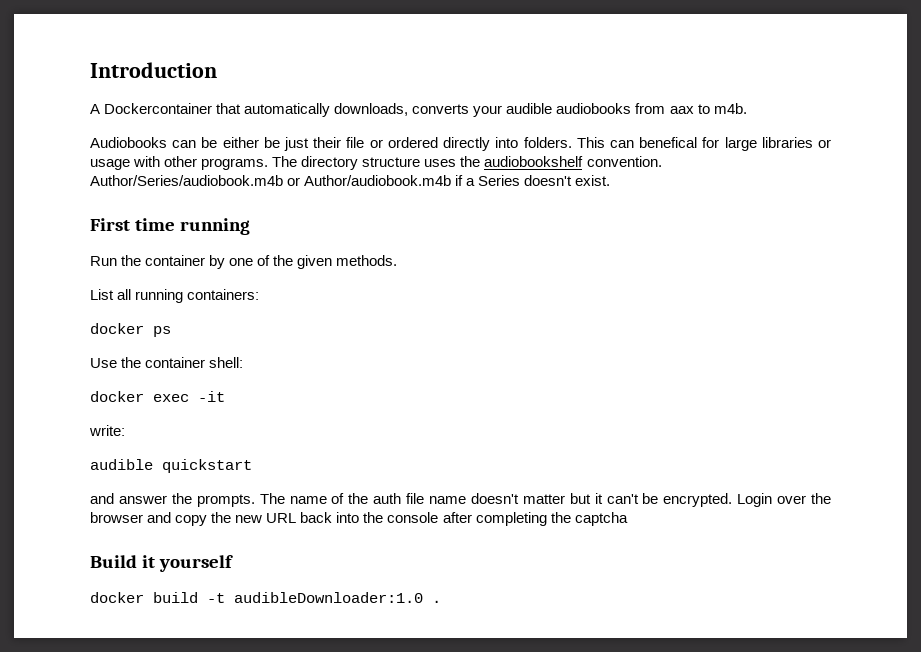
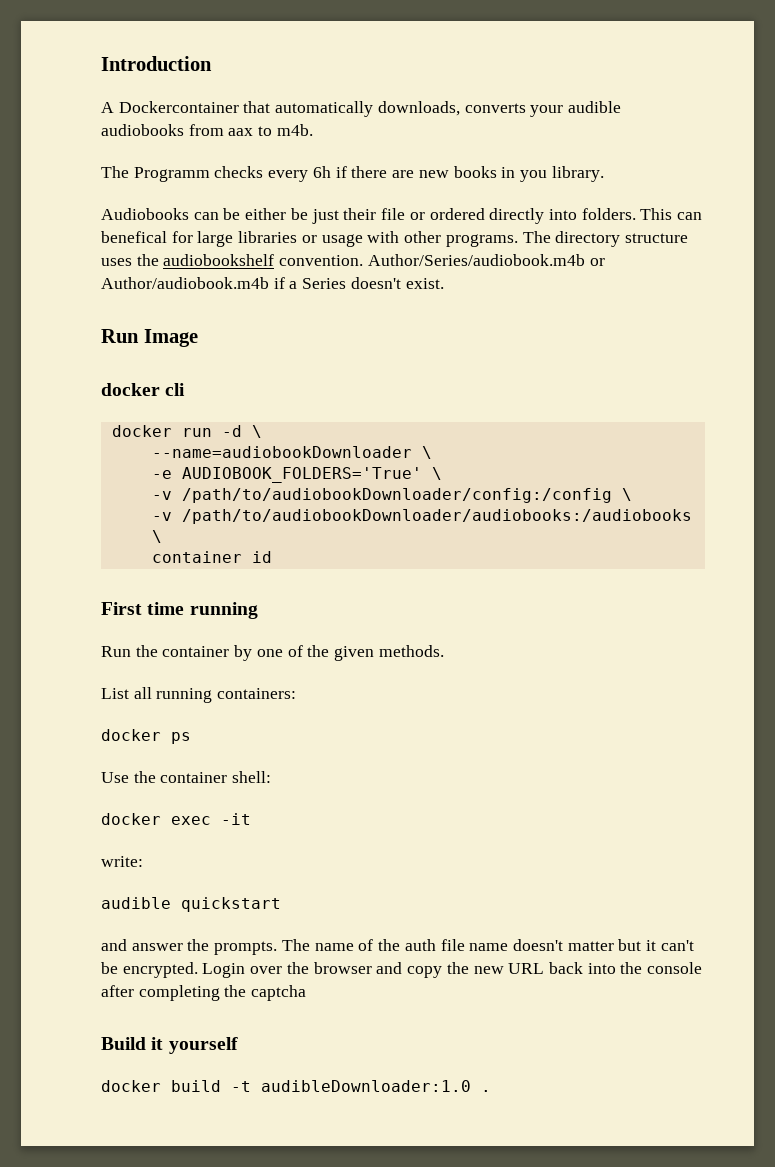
(747, 108) none -> [101,166,604,182] // The Programm checks every 6h if there are new books in you library.
(611, 180) none -> [101,329,198,347] [101,383,186,396] [111,425,262,438] [151,446,432,459] [151,467,442,483] [151,488,632,503] [151,509,692,524] [151,530,162,543] [151,551,272,563] // Run Image // docker cli // docker run -d \ // --name=audiobookDownloader \ // -e AUDIOBOOK_FOLDERS='True' \ // -v /path/to/audiobookDownloader/config:/config \ // -v /path/to/audiobookDownloader/audiobooks:/audiobooks \ // container id

